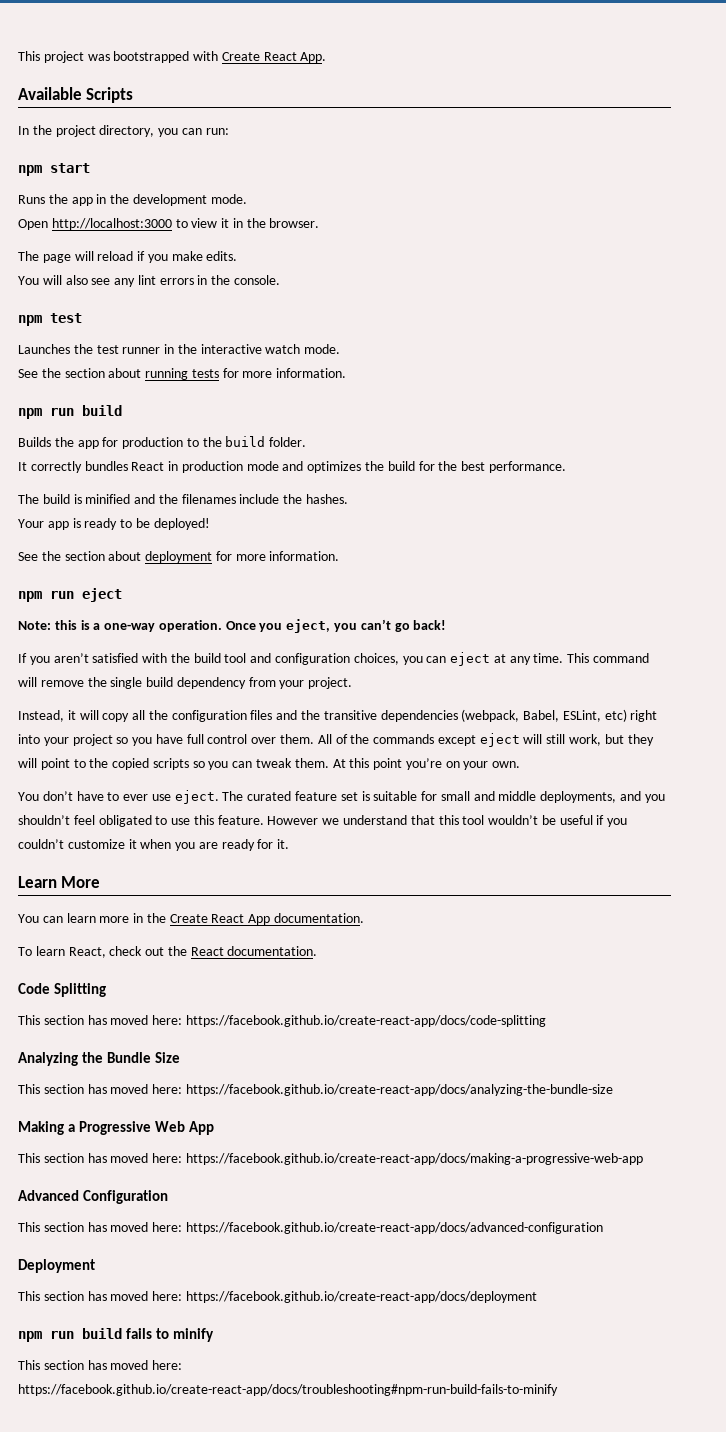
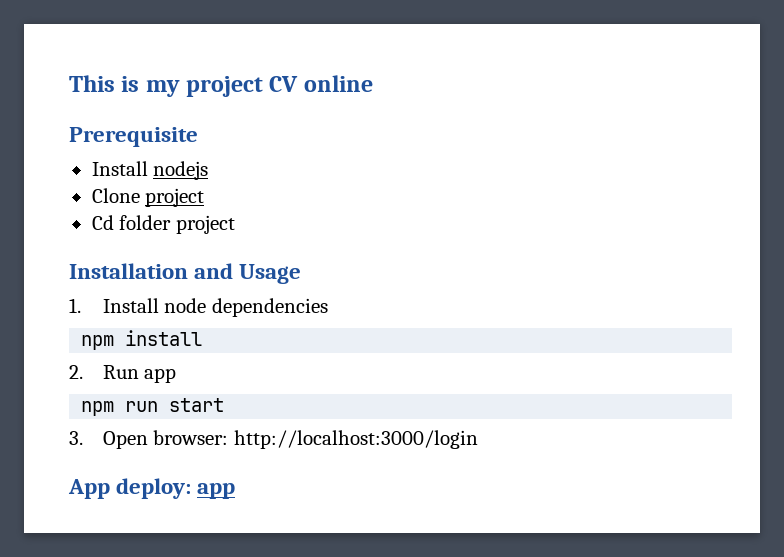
[18,51,327,63] [18,87,134,103] [18,125,229,137] [18,163,90,176] [18,194,247,206] [18,218,320,230] [18,251,238,263] [18,275,281,287] [18,313,82,326] [18,344,341,354] [18,368,347,380] [18,405,122,419] [18,436,307,449] [18,461,566,473] [18,494,349,504] [18,518,210,530] [18,551,340,563] [18,588,122,602] [18,619,447,633] [18,652,650,666] [18,677,353,689] [18,709,658,722] [18,733,654,747] [18,758,521,770] [18,790,665,804] [18,815,628,827] [18,839,290,851] [18,876,101,888] [18,913,365,925] [18,946,318,958] [18,983,107,997] [18,1015,546,1027] [18,1052,181,1066] [18,1084,613,1096] [18,1121,215,1135] [18,1153,643,1165] [18,1190,169,1204] [18,1222,603,1234] [18,1259,95,1273] [18,1291,537,1303] [18,1328,215,1342] [18,1360,183,1370] [18,1384,558,1396] This project was bootstrapped with Create React App. // Available Scripts // In the project directory, you can run: // npm start // Runs the app in the development mode. // Open http://localhost:3000 to view it in the browser. // The page will reload if you make edits. // You will also see any lint errors in the console. // npm test // Launches the test runner in the interactive watch mode. // See the section about running tests for more information. // npm run build // Builds the app for production to the build folder. // It correctly bundles React in production mode and optimizes the build for the best performance. // The build is minified and the filenames include the hashes. // Your app is ready to be deployed! // See the section about deployment for more information. // npm run eject // Note: this is a one-way operation. Once you eject, you can’t go back! // If you aren’t satisfied with the build tool and configuration choices, you can eject at any time. This command will remove the single build dependency from your project. // Instead, it will copy all the configuration files and the transitive dependencies (webpack, Babel, ESLint, etc) right into your project so you have full control over them. All of the commands except eject will still work, but they will point to the copied scripts so you can tweak them. At this point you’re on your own. // You don’t have to ever use eject. The curated feature set is suitable for small and middle deployments, and you shouldn’t feel obligated to use this feature. However we understand that this tool wouldn’t be useful if you couldn’t customize it when you are ready for it. // Learn More // You can learn more in the Create React App documentation. // To learn React, check out the React documentation. // Code Splitting // This section has moved here: https://facebook.github.io/create-react-app/docs/code-splitting // Analyzing the Bundle Size // This section has moved here: https://facebook.github.io/create-react-app/docs/analyzing-the-bundle-size // Making a Progressive Web App // This section has moved here: https://facebook.github.io/create-react-app/docs/making-a-progressive-web-app // Advanced Configuration // This section has moved here: https://facebook.github.io/create-react-app/docs/advanced-configuration // Deployment // This section has moved here: https://facebook.github.io/create-react-app/docs/deployment // npm run build fails to minify // This section has moved here: https://facebook.github.io/create-react-app/docs/troubleshooting#npm-run-build-fails-to-minify -> [69,75,373,97] [69,127,198,147] [91,161,209,180] [91,188,205,207] [91,215,235,234] [69,263,302,284] [69,298,328,317] [81,330,203,350] [69,365,177,383] [81,398,225,416] [69,430,478,449] [68,478,236,499] This is my project CV online // Prerequisite // Install nodejs // Clone project // Cd folder project // Installation and Usage // 1. Install node dependencies // npm install // 2. Run app // npm run start // 3. Open browser: http://localhost:3000/login // App deploy: app

